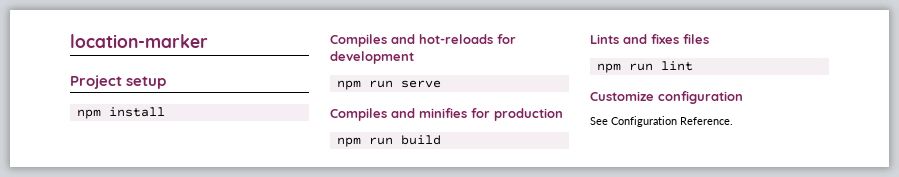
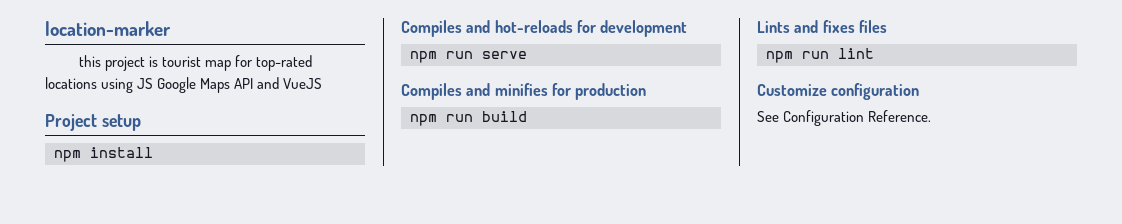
(208, 41) none -> [78,55,312,71] [45,77,323,93] // this project is tourist map for top-rated locations using JS Google Maps API and VueJS

